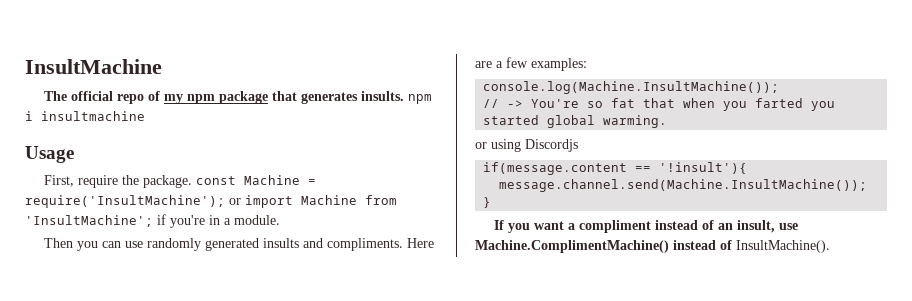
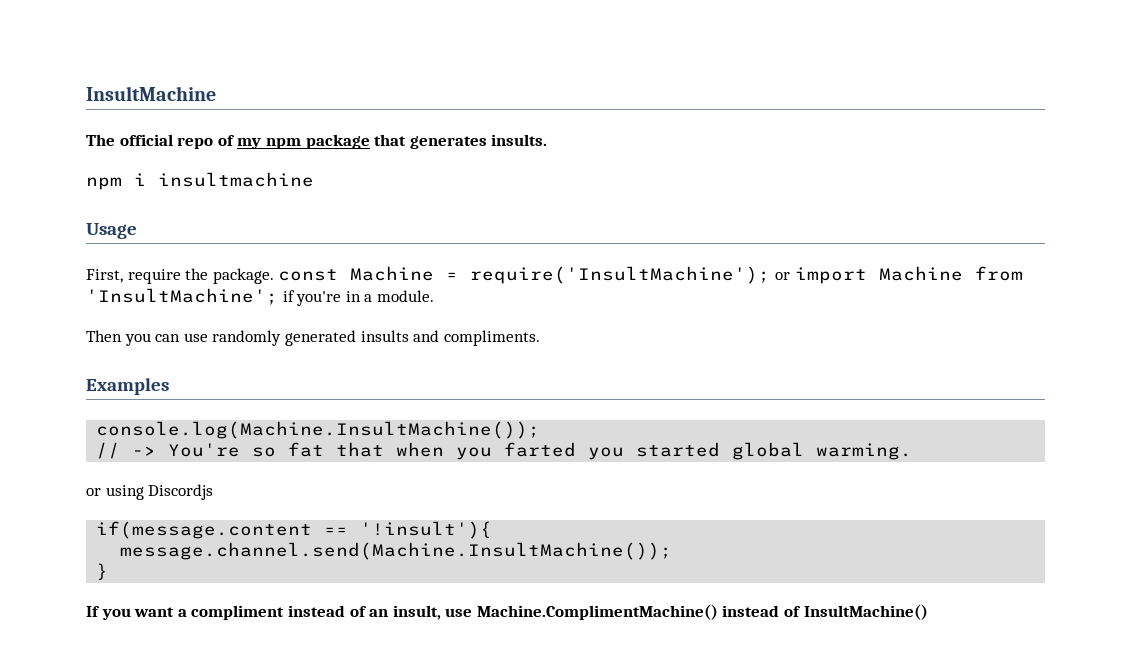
(405, 96) none -> (548, 140) //
[407,238,435,248] [475,57,587,71] Here are a few examples: -> [86,378,169,395] // Examples
[736,240,830,253] InsultMachine(). -> [803,604,928,620] InsultMachine()

